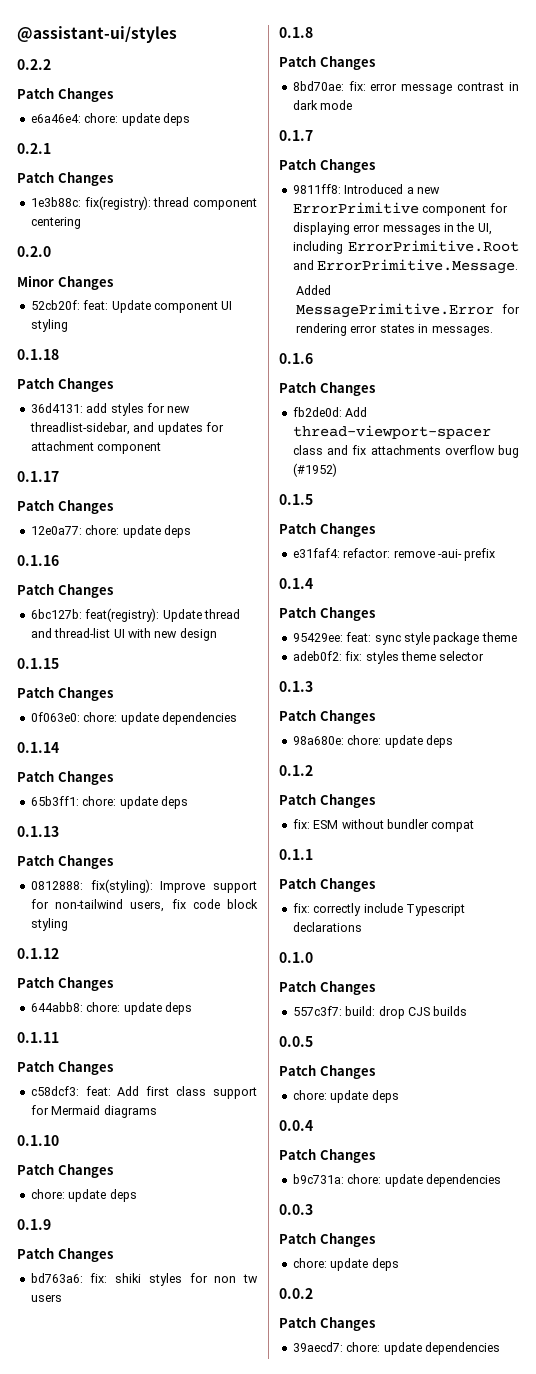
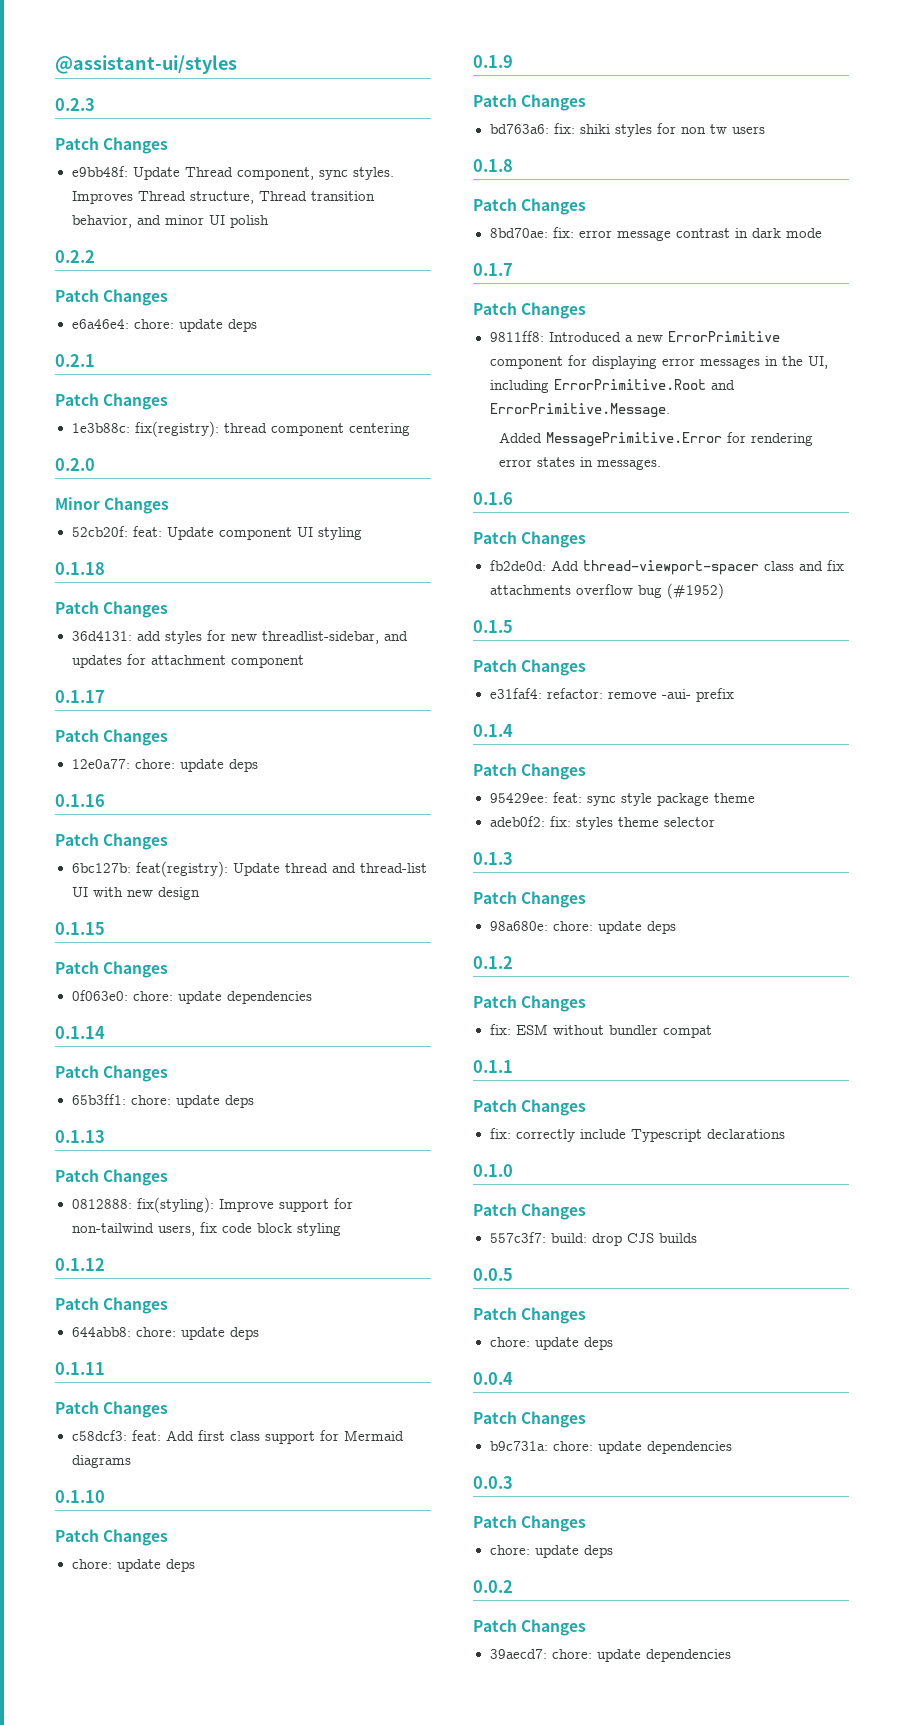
(177, 34) none -> [55,98,95,111] [55,137,169,154] [71,166,394,180] [71,191,375,204] [71,215,269,228] // 0.2.3 // Patch Changes // e9bb48f: Update Thread component, sync styles. Improves Thread structure, Thread transition behavior, and minor UI polish

